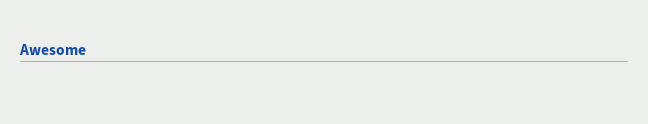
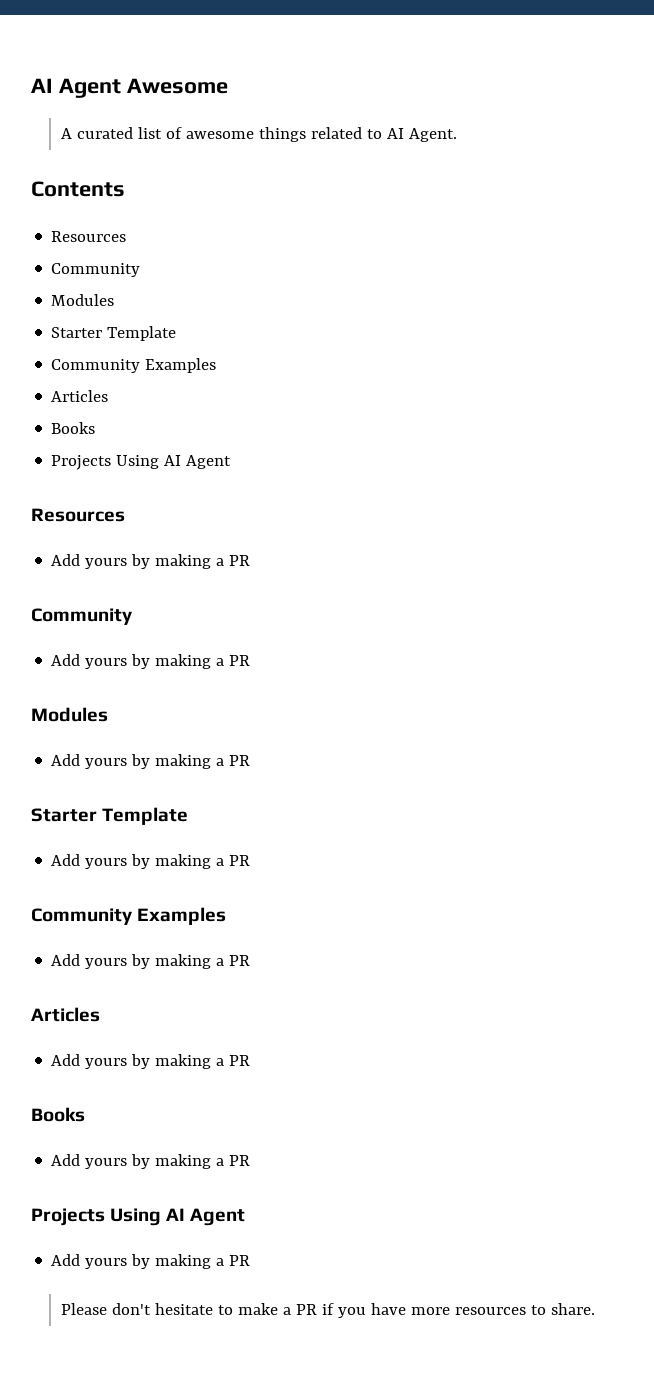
(19, 49) none -> [31,78,121,98] AI Agent
(86, 49) none -> [61,127,458,142] [31,181,125,197] [51,231,127,242] [51,263,141,277] [51,294,115,306] [51,326,177,341] [51,358,217,373] [51,390,109,402] [51,422,96,434] [51,455,232,470] [31,508,125,522] [51,554,251,569] [31,608,132,625] [51,654,251,669] [31,707,108,722] [51,754,251,769] [31,807,189,825] [51,854,251,869] [31,907,227,925] [51,954,251,969] [31,1007,100,1022] [51,1054,251,1069] [31,1107,85,1122] [51,1154,251,1169] [31,1208,246,1226] [51,1254,251,1269] [61,1303,596,1318] // A curated list of awesome things related to AI Agent. // Contents // Resources // Community // Modules // Starter Template // Community Examples // Articles // Books // Projects Using AI Agent // Resources // Add yours by making a PR // Community // Add yours by making a PR // Modules // Add yours by making a PR // Starter Template // Add yours by making a PR // Community Examples // Add yours by making a PR // Articles // Add yours by making a PR // Books // Add yours by making a PR // Projects Using AI Agent // Add yours by making a PR // Please don't hesitate to make a PR if you have more resources to share.

